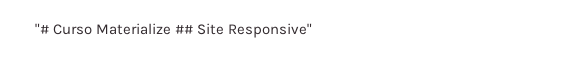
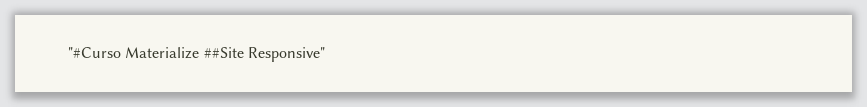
[35,23,225,35] "# Curso Materialize ## Site -> [68,47,244,59] "#Curso Materialize ##Site

